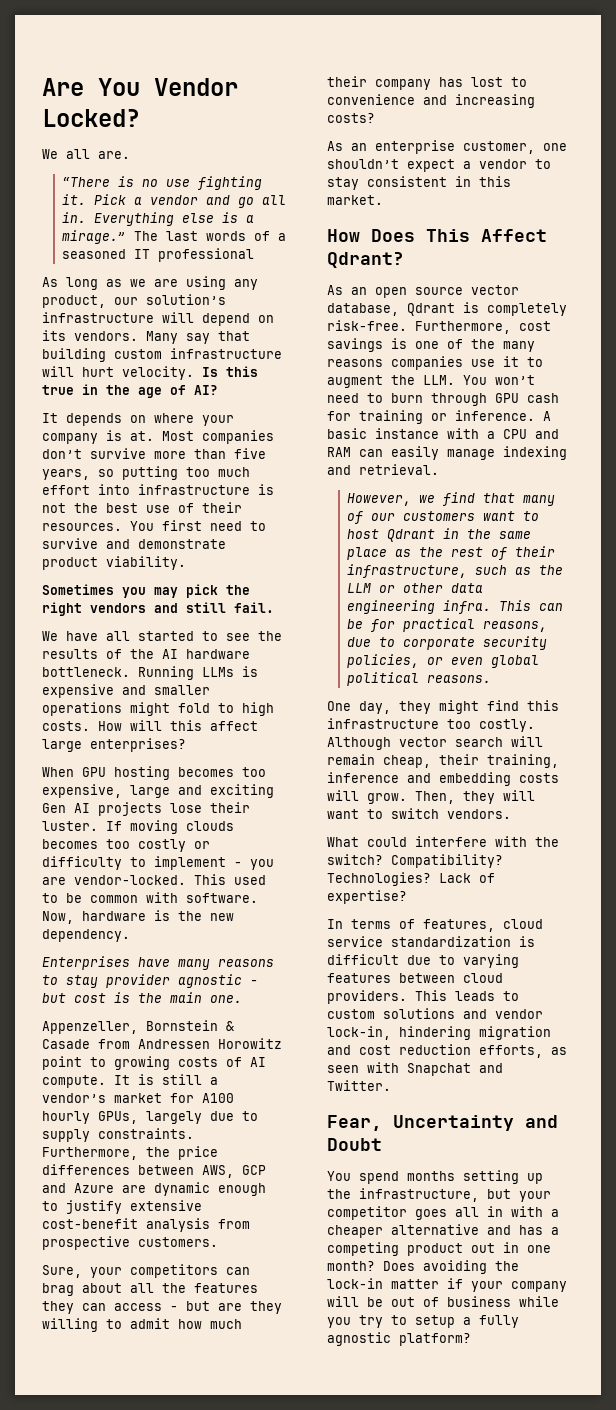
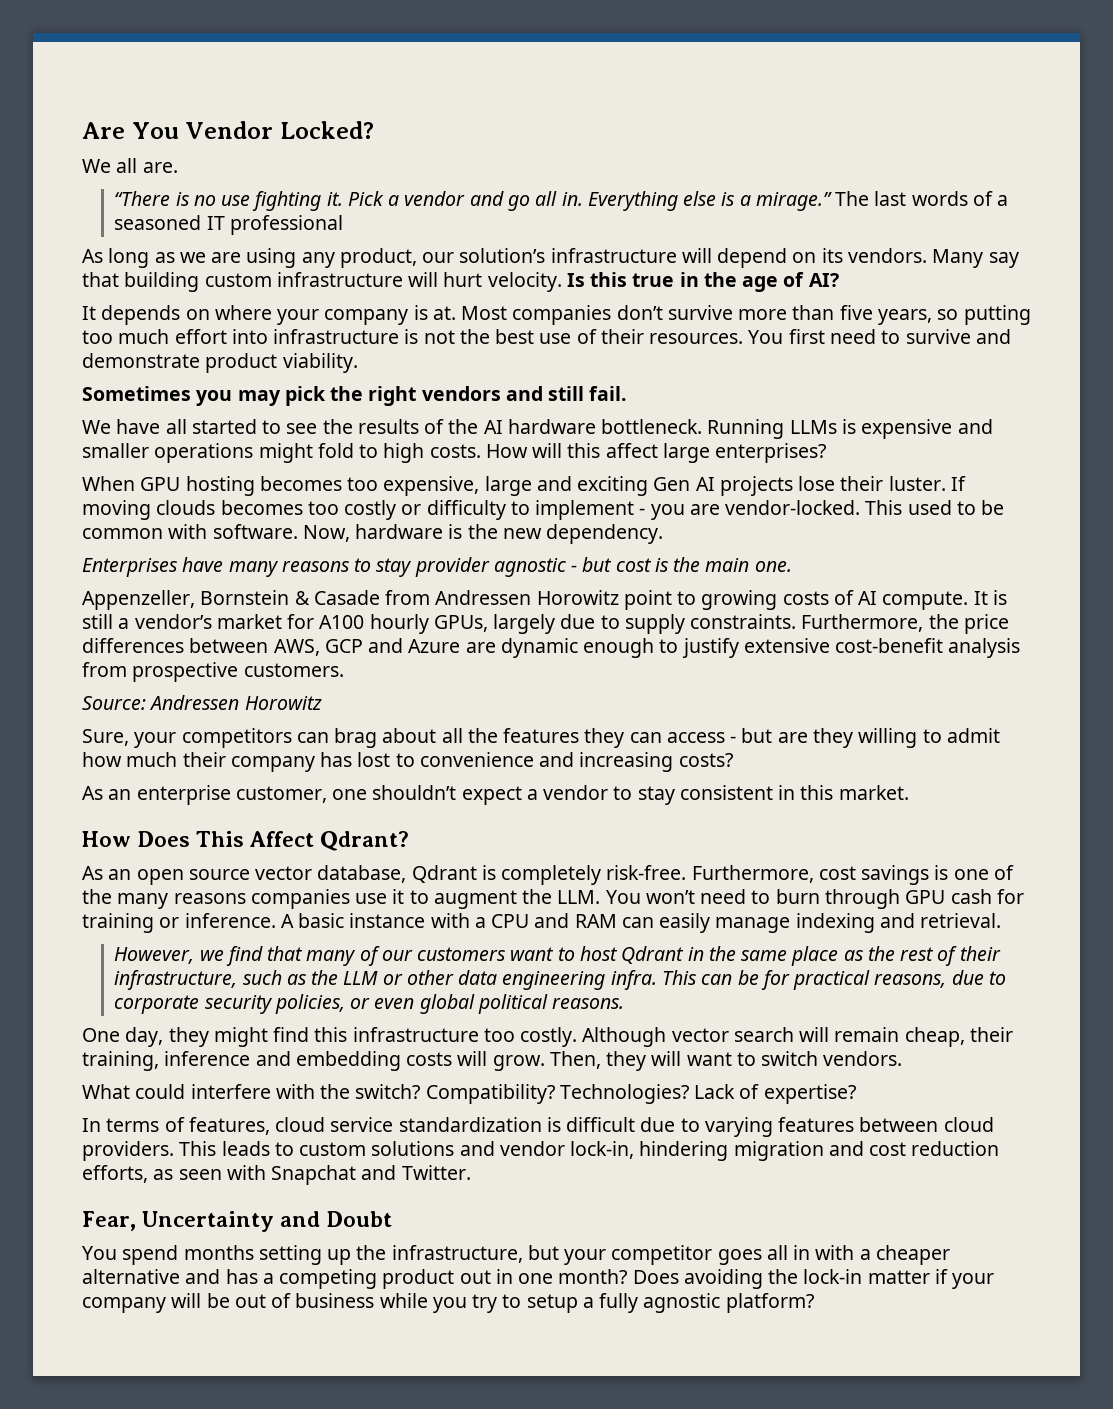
(218, 1242) none -> [82,695,322,710] // Source: Andressen Horowitz

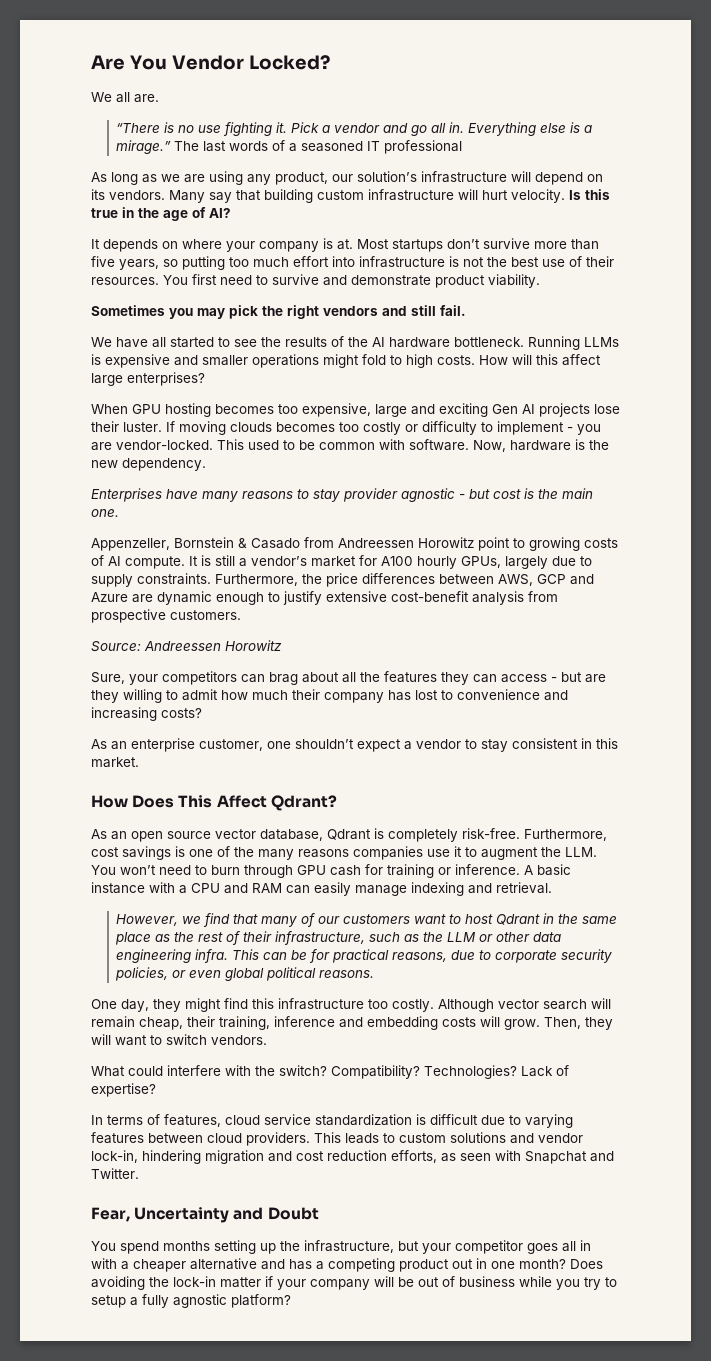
[512,305,612,325] companies -> [392,239,443,252] startups
[313,590,532,605] Casade from Andressen -> [251,537,414,549] Casado from Andreessen
[149,695,240,710] Andressen -> [144,641,221,651] Andreessen

